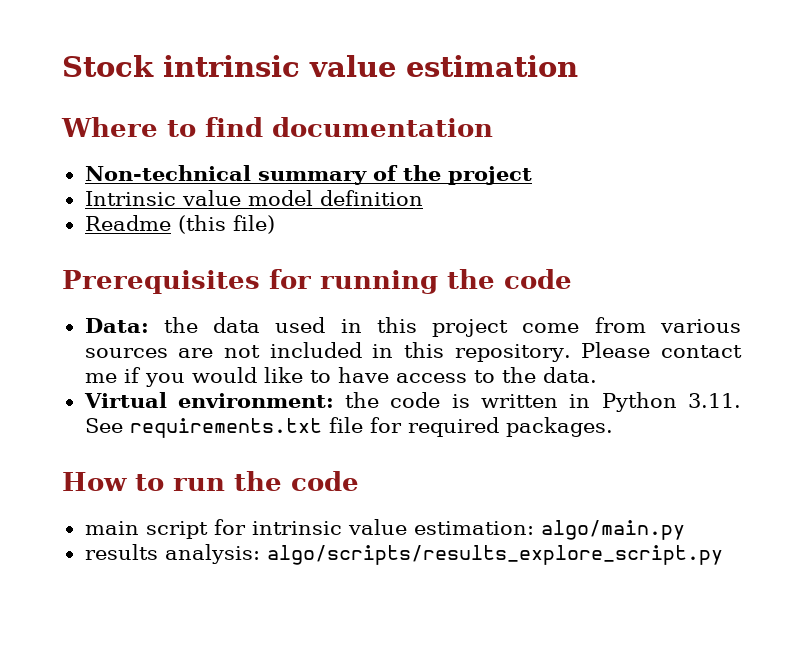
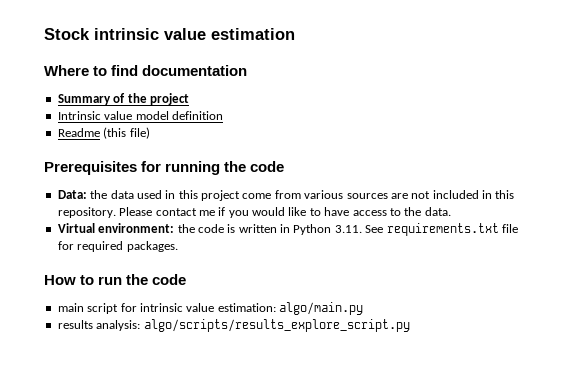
[84,165,367,185] Non-technical summary -> [57,94,111,105] Summary

